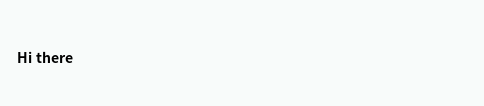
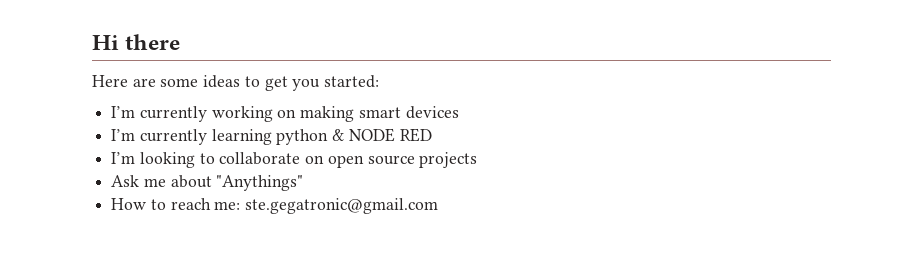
(73, 57) none -> [92,75,380,91] [111,106,459,122] [111,128,432,145] [111,152,478,168] [111,175,304,191] [111,198,439,214] // Here are some ideas to get you started: // I’m currently working on making smart devices // I’m currently learning python & NODE RED // I’m looking to collaborate on open source projects // Ask me about "Anythings" // How to reach me: ste.gegatronic@gmail.com

